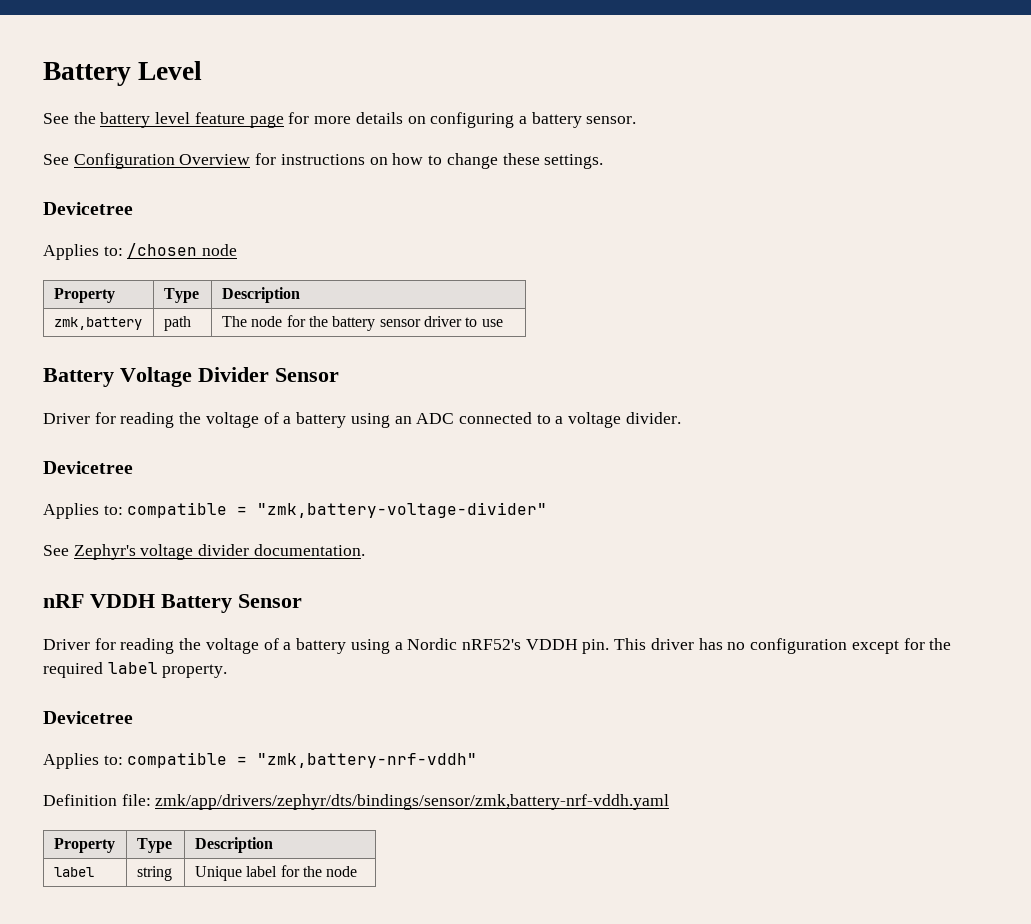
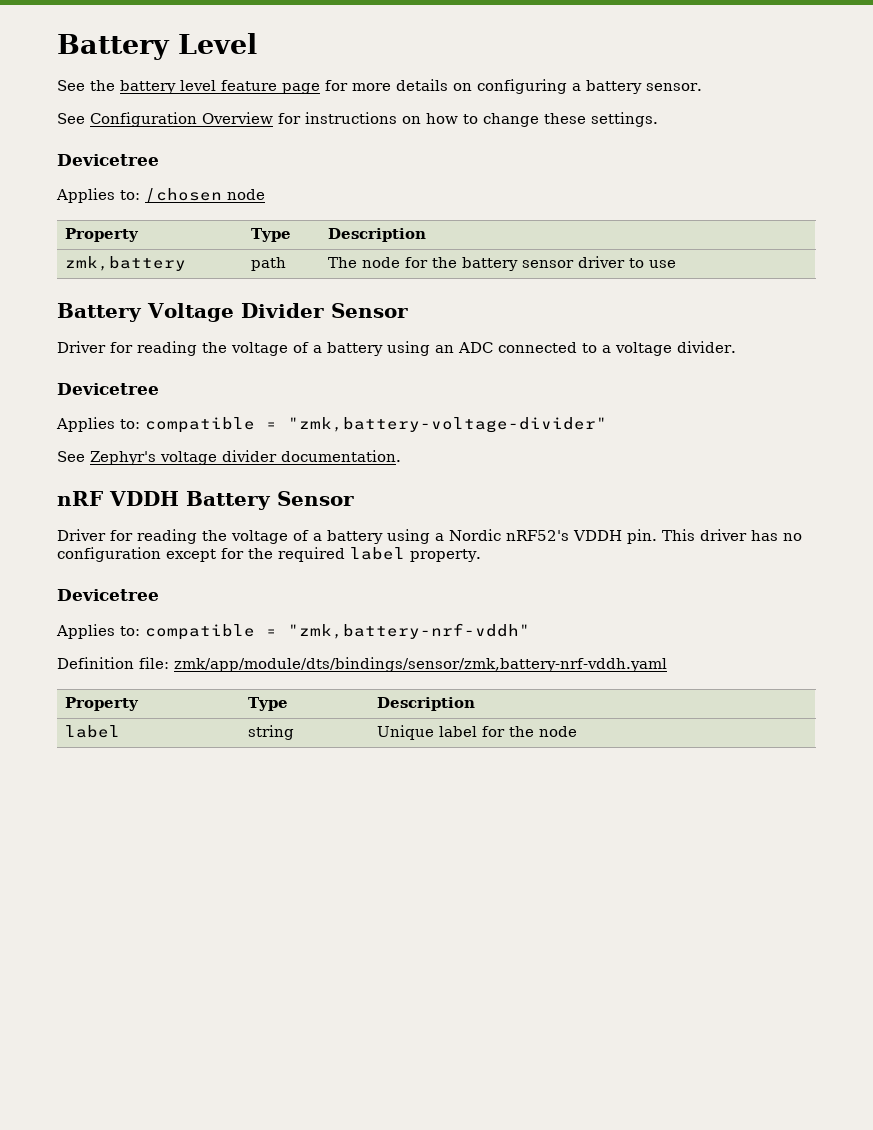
[155,794,670,810] zmk/app/drivers/zephyr/dts/bindings/sensor/zmk,battery-nrf-vddh.yaml -> [174,657,667,672] zmk/app/module/dts/bindings/sensor/zmk,battery-nrf-vddh.yaml

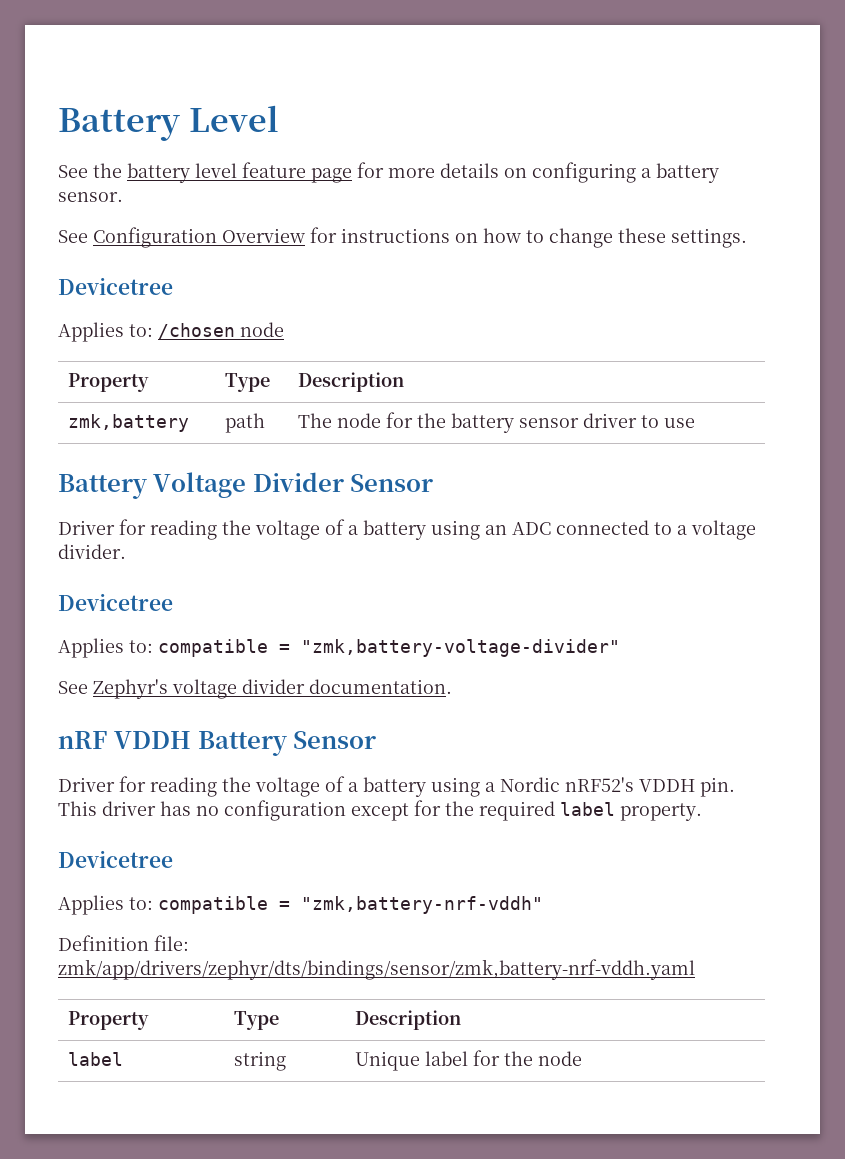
[174,657,667,672] zmk/app/module/dts/bindings/sensor/zmk,battery-nrf-vddh.yaml -> [58,959,695,980] zmk/app/drivers/zephyr/dts/bindings/sensor/zmk,battery-nrf-vddh.yaml

